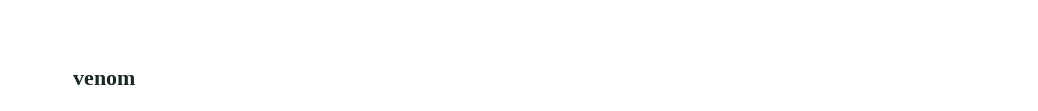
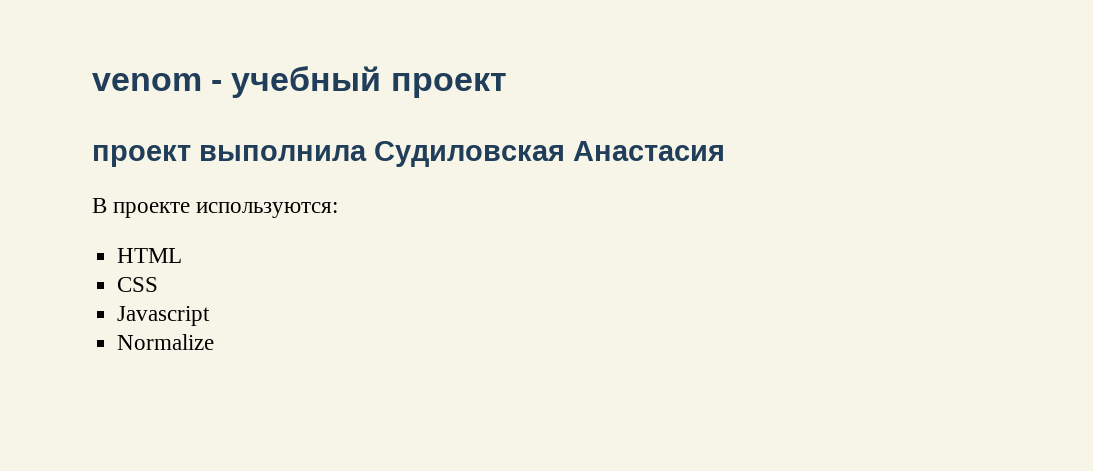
(135, 80) none -> [211,66,507,98] [92,141,725,167] [92,198,339,218] [117,248,183,263] [117,277,159,292] [117,306,211,326] [117,334,215,350] - учебный проект // проект выполнила Судиловская Анастасия // В проекте используются: // HTML // CSS // Javascript // Normalize

